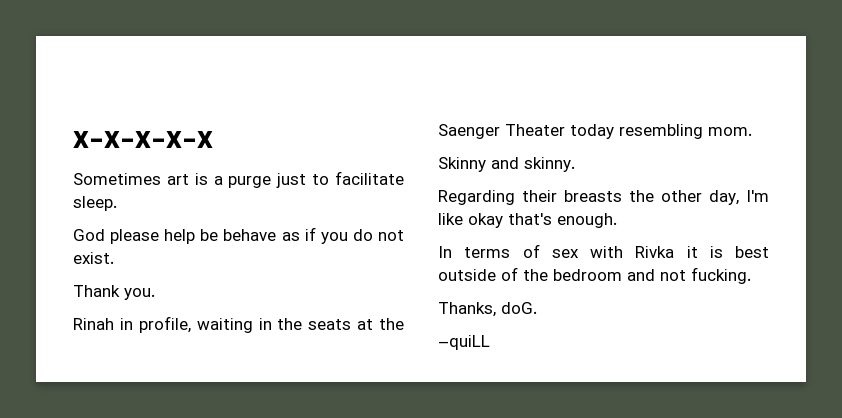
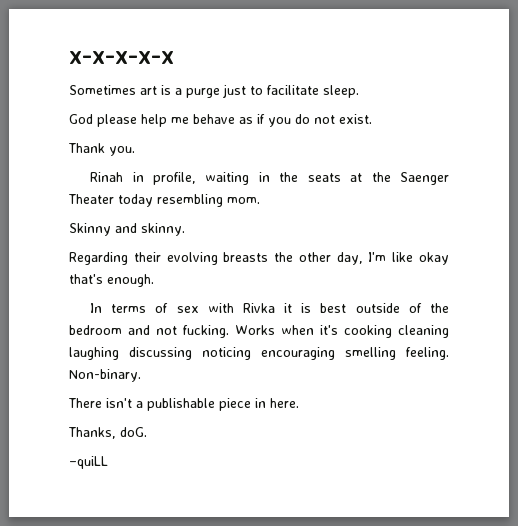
[200,229,219,241] be -> [171,117,189,124] me
(557, 196) none -> [166,252,218,265] evolving
(751, 275) none -> [235,325,449,338] [69,347,449,360] [69,369,141,382] [68,398,299,411] Works when it's cooking cleaning laughing discussing noticing encouraging smelling feeling. Non-binary. // There isn't a publishable piece in here.

